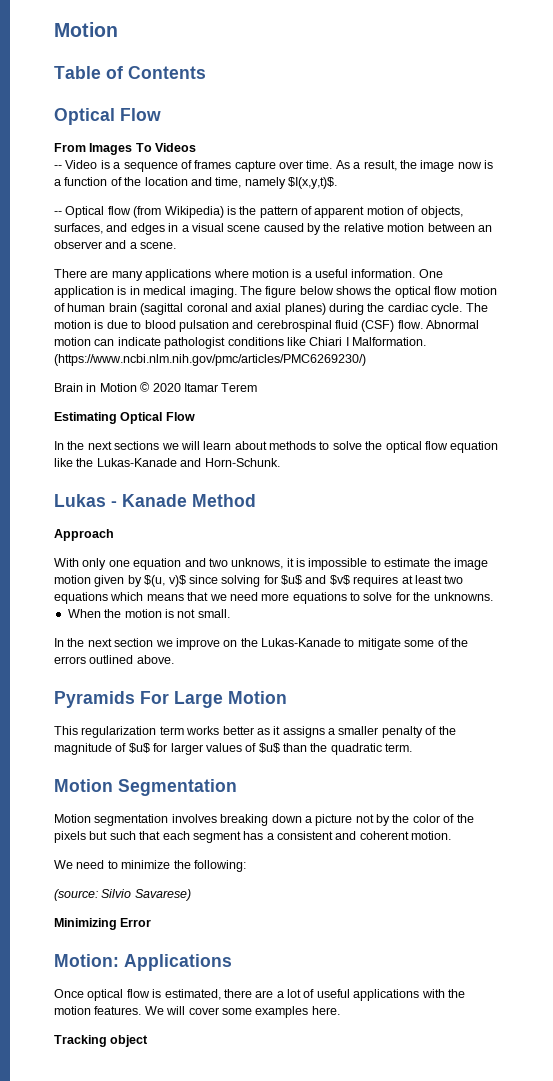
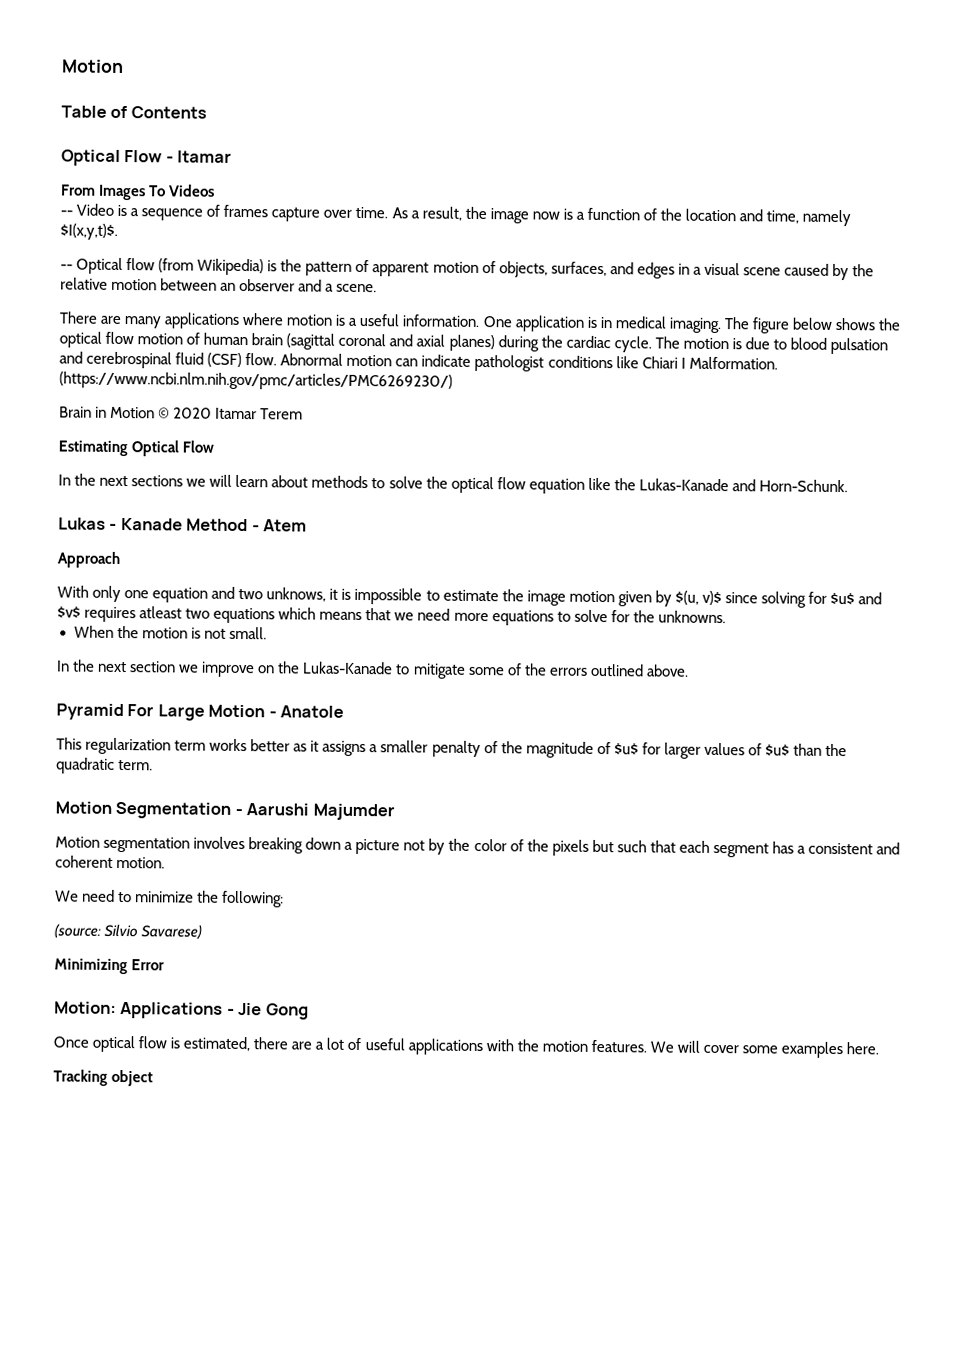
(161, 114) none -> [165,150,233,163] - Itamar
(256, 500) none -> [251,519,308,532] - Atem
[401,575,442,584] at least -> [139,606,183,619] atleast
[54,691,135,708] Pyramids -> [56,703,124,721] Pyramid
(287, 697) none -> [268,705,345,718] - Anatole
(237, 787) none -> [234,803,395,821] - Aarushi Majumder
(232, 962) none -> [226,1002,309,1020] - Jie Gong

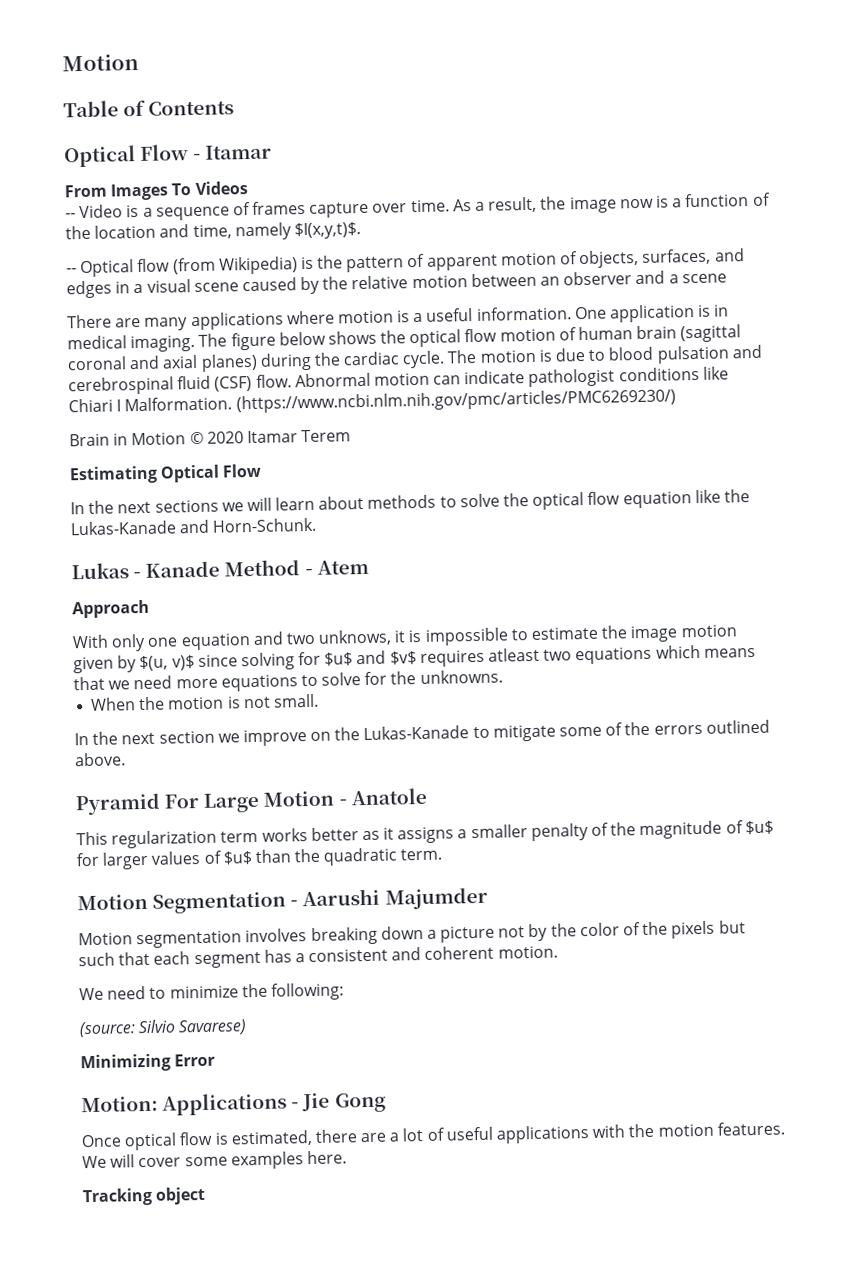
[336,283,378,293] scene. -> [681,273,727,284] scene

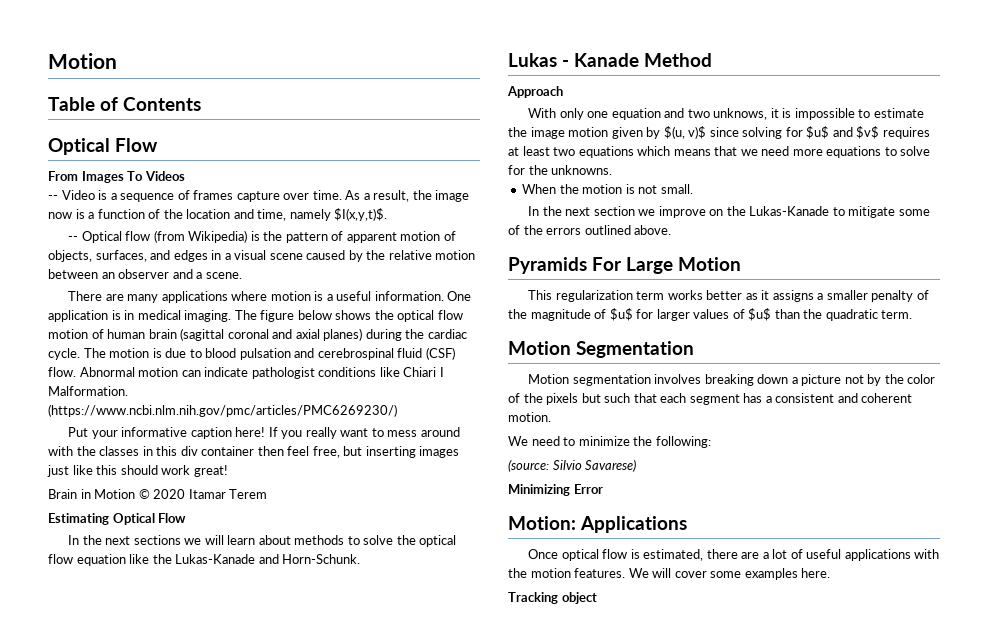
[193,144,273,161] - Itamar -> (158, 145) none
[681,273,727,284] scene -> [205,272,242,279] scene.
(676, 401) none -> [68,427,460,439] [48,446,460,458] [47,465,228,477] // Put your informative caption here! If you really want to mess around with the classes in this div container then feel free, but inserting images just like this should work great!
[304,559,369,576] - Atem -> (712, 60) none
[488,647,541,662] atleast -> [508,146,550,156] at least
[75,792,161,816] Pyramid -> [508,257,587,274] Pyramids
[338,787,427,806] - Anatole -> (741, 264) none
[290,886,488,910] - Aarushi Majumder -> (694, 349) none
[291,1092,386,1113] - Jie Gong -> (687, 524) none

